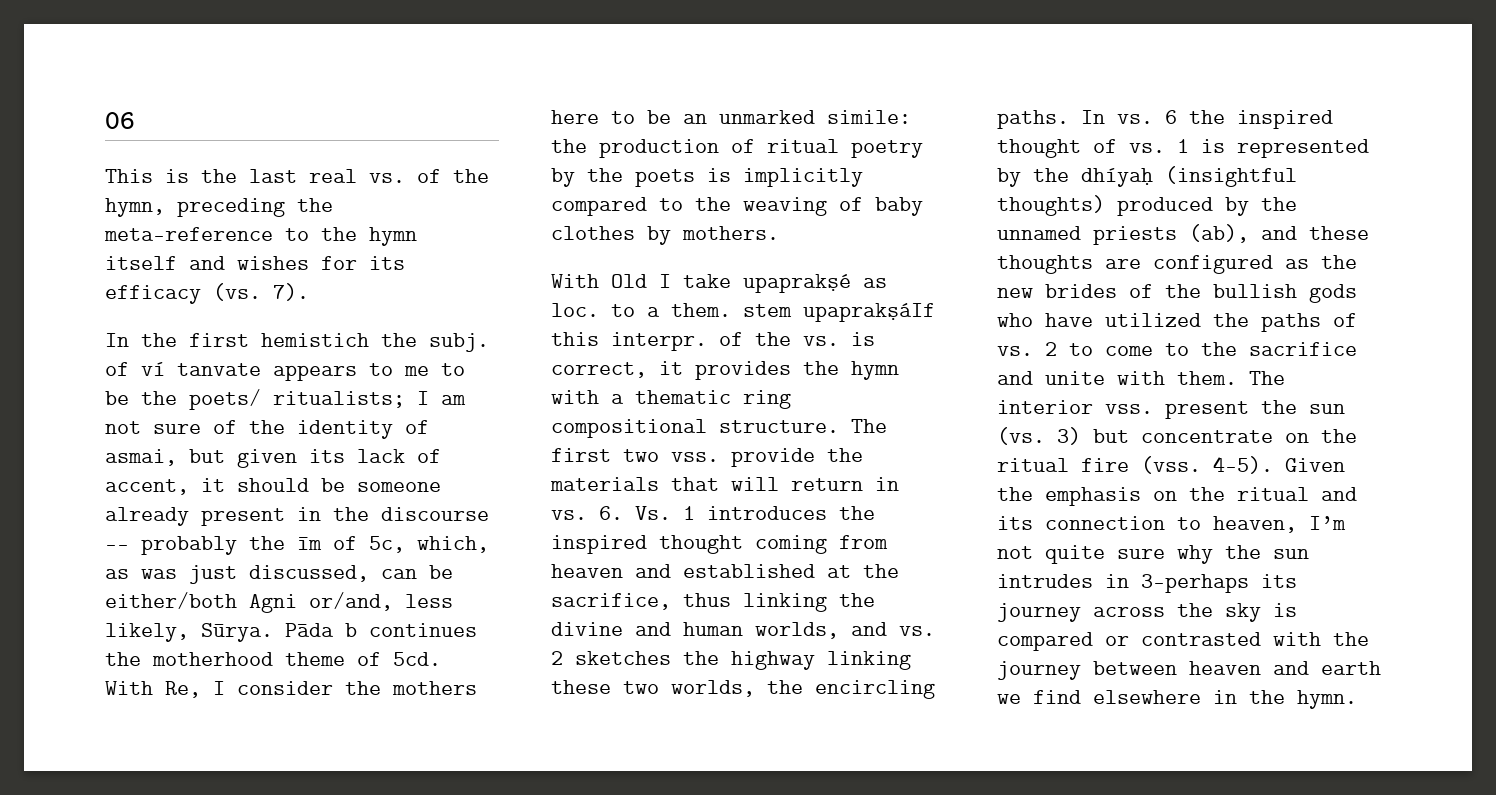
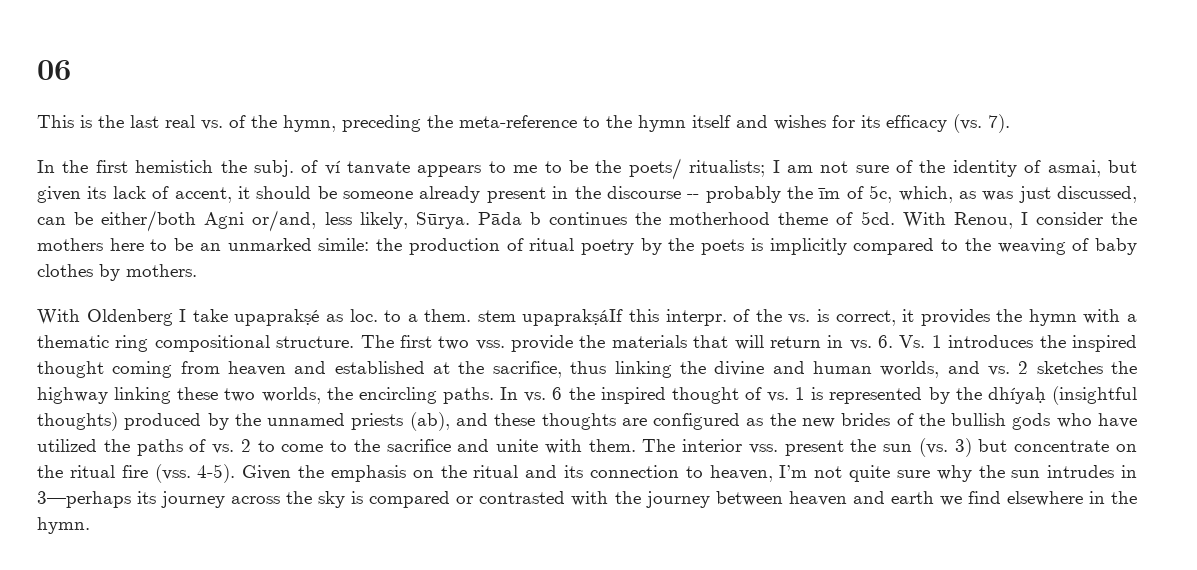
[165,681,201,698] Re, -> [953,212,1013,229] Renou,
[611,274,647,288] Old -> [86,309,173,326] Oldenberg

